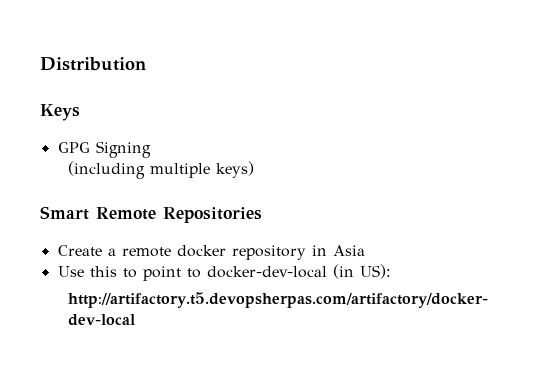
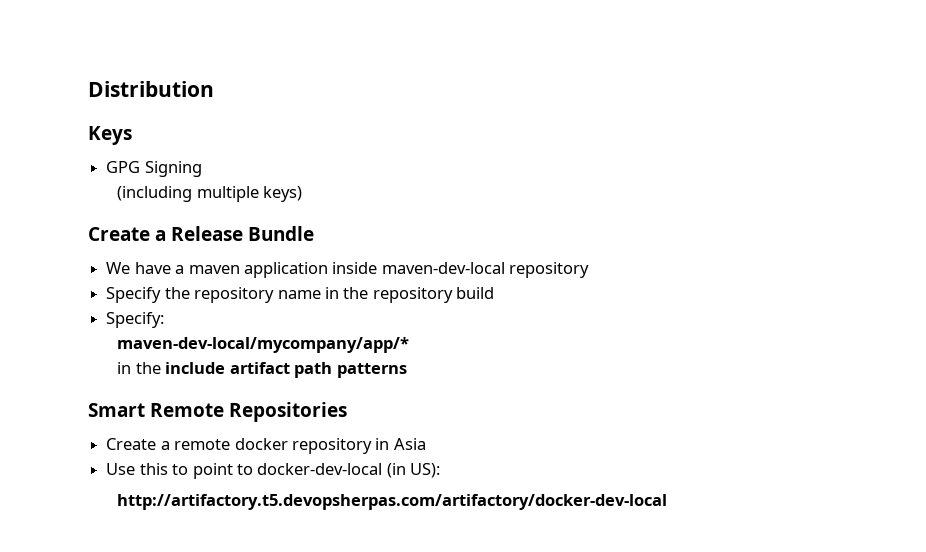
(255, 169) none -> [88,226,315,241] [106,262,590,278] [106,287,495,303] [106,312,165,328] [117,337,410,353] [117,362,407,378] // Create a Release Bundle // We have a maven application inside maven-dev-local repository // Specify the repository name in the repository build // Specify: // maven-dev-local/mycompany/app/* // in the include artifact path patterns

